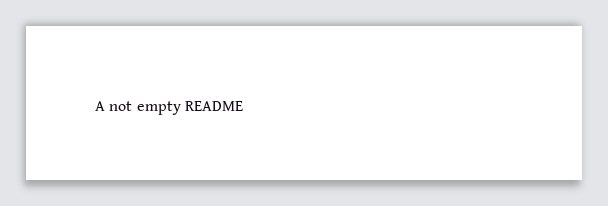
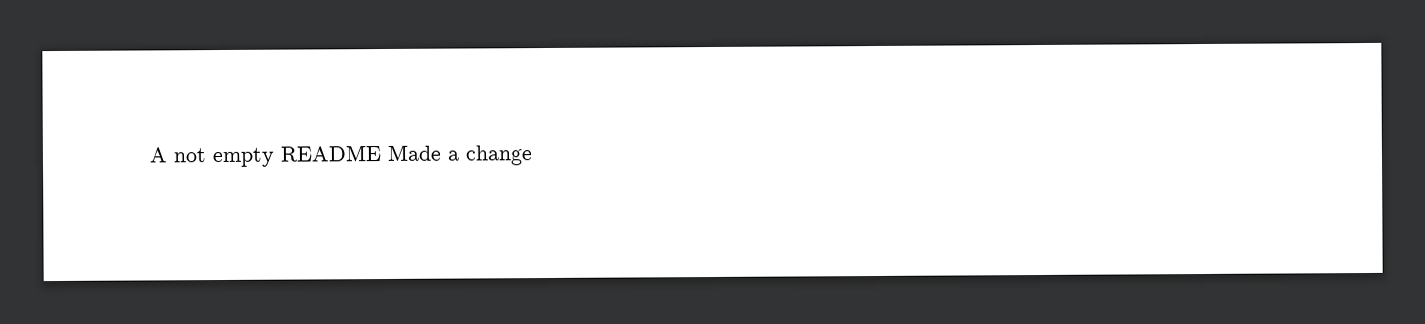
(243, 106) none -> [387,144,533,166] Made a change

